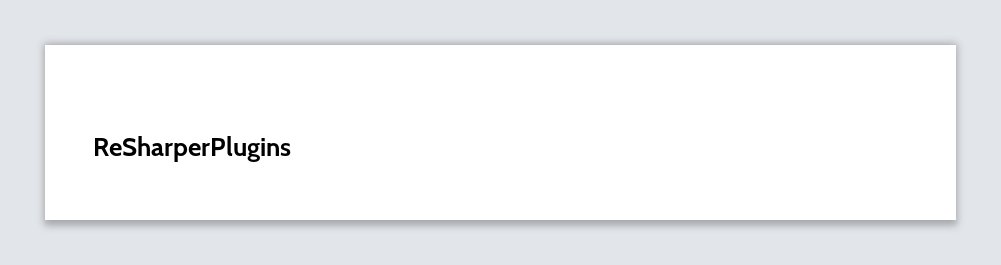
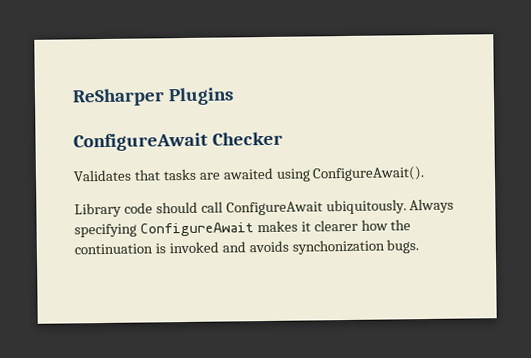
[93,136,291,162] ReSharperPlugins -> [72,87,234,107] [73,131,283,152] [73,166,426,182] [74,198,455,218] [74,219,412,238] [74,239,420,255] ReSharper Plugins // ConfigureAwait Checker // Validates that tasks are awaited using ConfigureAwait(). // Library code should call ConfigureAwait ubiquitously. Always specifying ConfigureAwait makes it clearer how the continuation is invoked and avoids synchonization bugs.

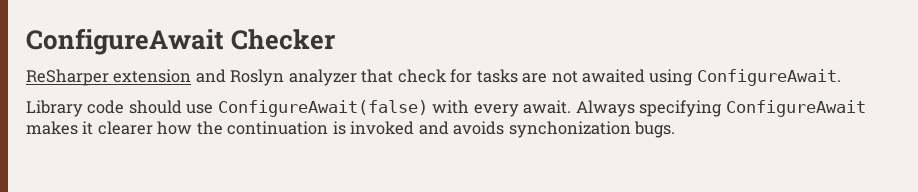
[72,87,234,107] ReSharper Plugins // -> (26, 41) none
[73,169,161,182] Validates that -> [26,69,473,86] ReSharper extension and Roslyn analyzer that check for
(221, 176) none -> [551,71,578,83] not
[312,166,426,182] ConfigureAwait(). -> [696,69,841,86] ConfigureAwait.
[200,199,407,216] call ConfigureAwait ubiquitously. -> [186,100,572,117] use ConfigureAwait(false) with every await.

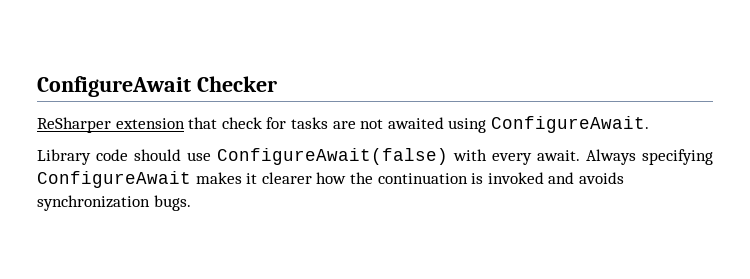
[195,69,357,86] and Roslyn analyzer -> (185, 123) none
[508,121,631,138] synchonization -> [37,195,150,211] synchronization

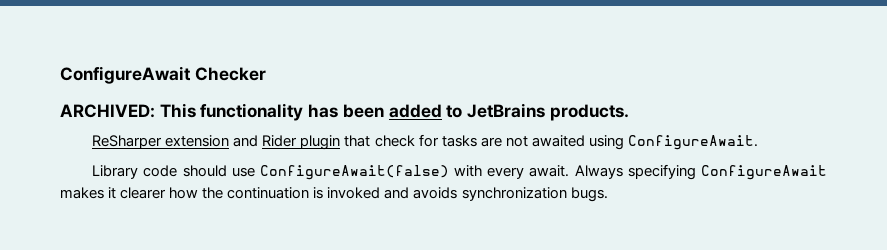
(277, 84) none -> [60,103,629,121] // ARCHIVED: This functionality has been added to JetBrains products.
(185, 123) none -> [233,135,341,150] and Rider plugin

